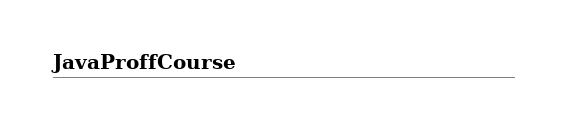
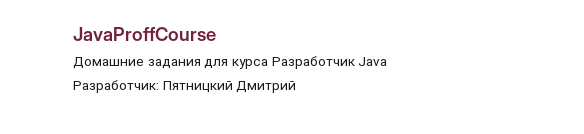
(236, 63) none -> [73,56,388,69] [73,80,297,93] // Домашние задания для курса Разработчик Java // Разработчик: Пятницкий Дмитрий

